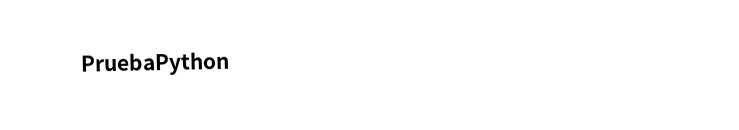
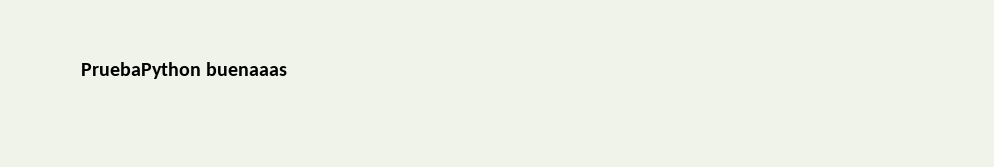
(230, 64) none -> [206,62,288,76] buenaaas

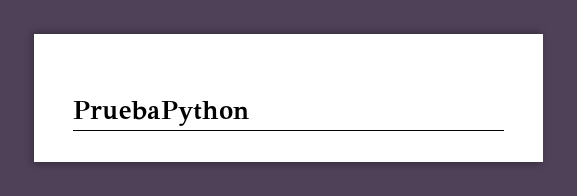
[206,62,288,76] buenaaas -> (249, 113) none

